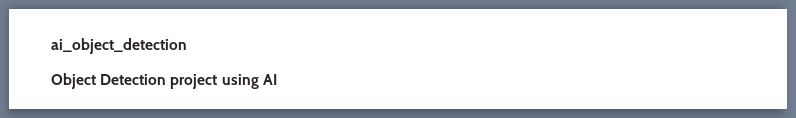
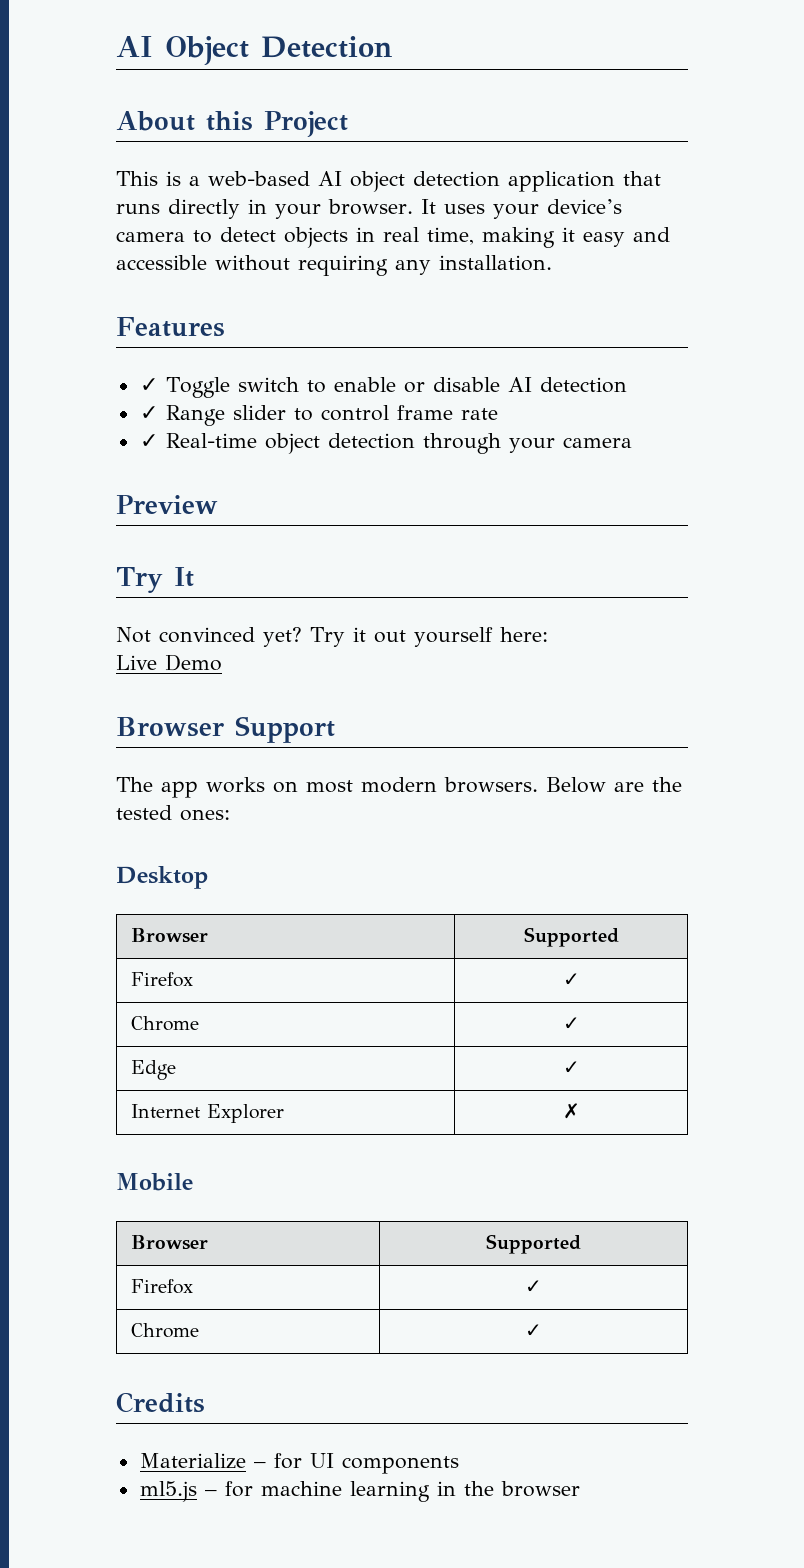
[51,38,187,54] ai_object_detection // -> [116,36,153,57] AI
[170,74,277,89] project using AI -> [116,111,348,137] [116,171,661,192] [116,199,622,219] [116,227,670,248] [116,255,552,276] [116,317,225,337] [139,377,627,398] [139,405,498,426] [139,433,632,454] [116,495,218,514] [116,567,194,593] [116,627,548,647] [116,654,222,671] [116,716,335,743] [116,777,682,798] [116,805,230,821] [116,866,208,889] [131,928,209,943] [523,927,619,947] [131,972,194,987] [562,973,580,986] [131,1016,200,1031] [562,1017,580,1030] [131,1060,177,1080] [562,1061,580,1074] [131,1104,285,1123] [562,1103,580,1119] [116,1173,193,1191] [131,1235,209,1250] [486,1234,581,1254] [131,1279,194,1294] [525,1280,542,1293] [131,1323,200,1338] [525,1324,542,1337] [116,1392,205,1413] [139,1453,459,1474] [139,1481,580,1502] // About this Project // This is a web-based AI object detection application that runs directly in your browser. It uses your device’s camera to detect objects in real time, making it easy and accessible without requiring any installation. // Features // ✓ Toggle switch to enable or disable AI detection // ✓ Range slider to control frame rate // ✓ Real-time object detection through your camera // Preview // Try It // Not convinced yet? Try it out yourself here: // Live Demo // Browser Support // The app works on most modern browsers. Below are the tested ones: // Desktop // Browser | Supported // Firefox | ✓ // Chrome | ✓ // Edge | ✓ // Internet Explorer | ✗ // Mobile // Browser | Supported // Firefox | ✓ // Chrome | ✓ // Credits // Materialize – for UI components // ml5.js – for machine learning in the browser

